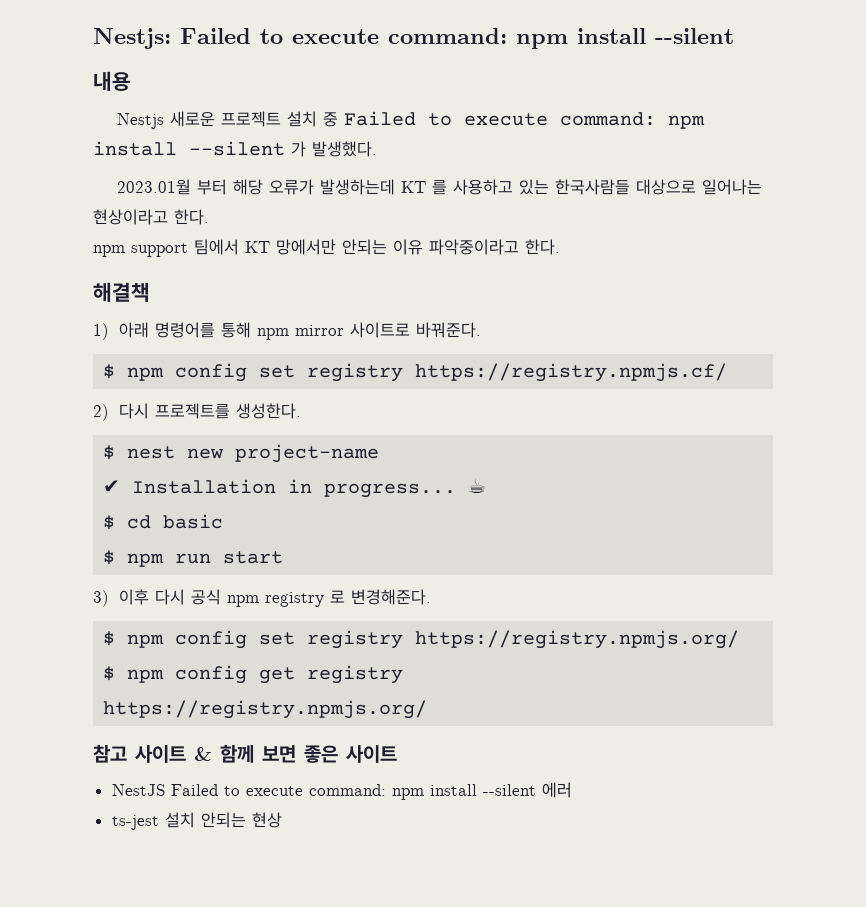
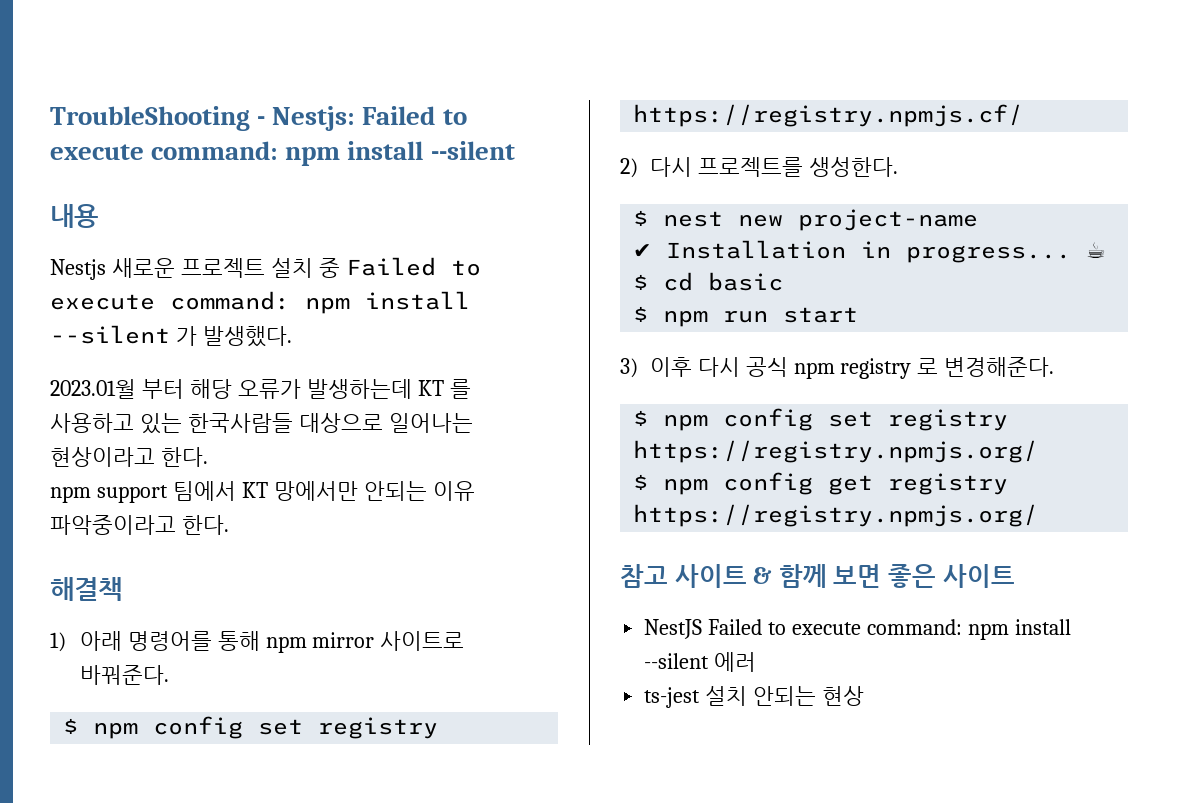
(93, 38) none -> [50,106,266,131] TroubleShooting -

